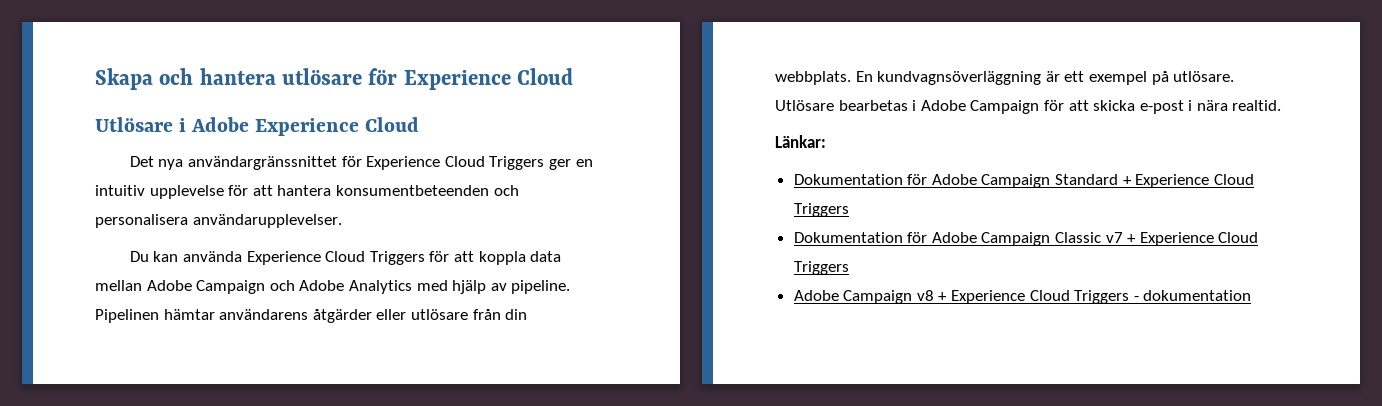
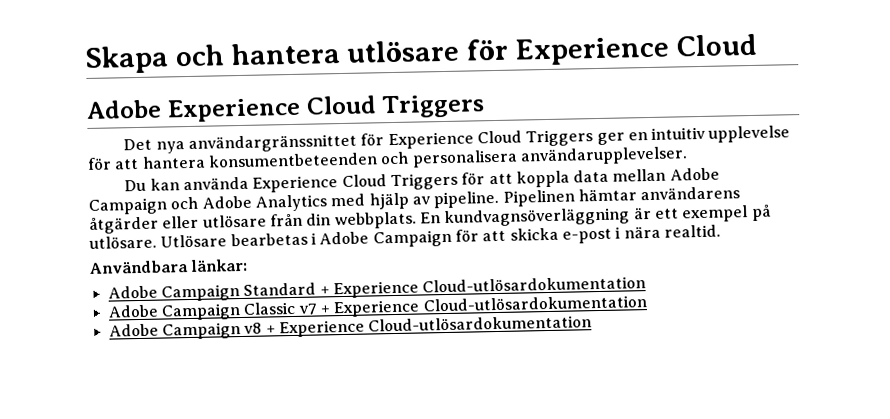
[95,117,187,132] Utlösare i -> (758, 45) none
(420, 124) none -> [381,94,486,119] Triggers
[775,135,826,148] [793,174,928,185] Länkar: // Dokumentation för -> [89,258,249,274] Användbara länkar: //
[1213,174,1254,185] [793,203,849,217] [793,232,928,243] Cloud Triggers // Dokumentation för -> [422,276,647,293] Cloud-utlösardokumentation //
[1218,232,1259,243] [793,261,849,275] Cloud Triggers -> [422,295,647,312] Cloud-utlösardokumentation
[1029,290,1252,304] Cloud Triggers - dokumentation -> [368,315,593,332] Cloud-utlösardokumentation

